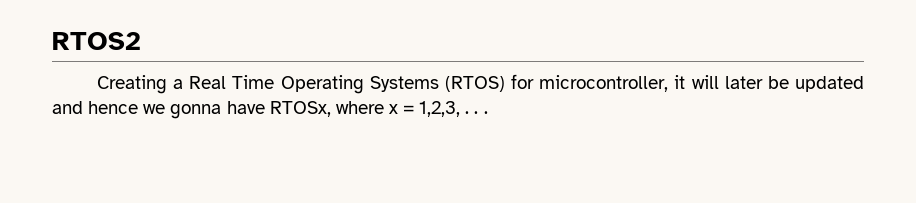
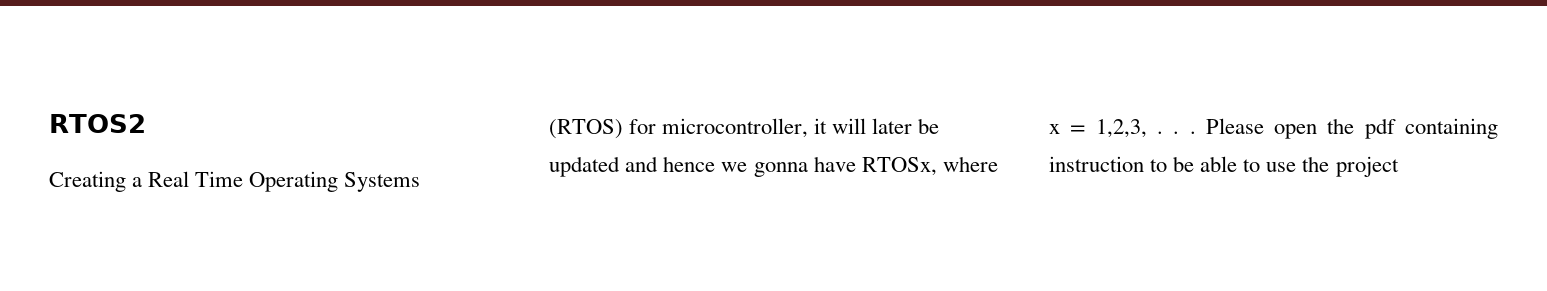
(488, 112) none -> [1205,118,1498,139] [1049,156,1399,177] Please open the pdf containing instruction to be able to use the project

